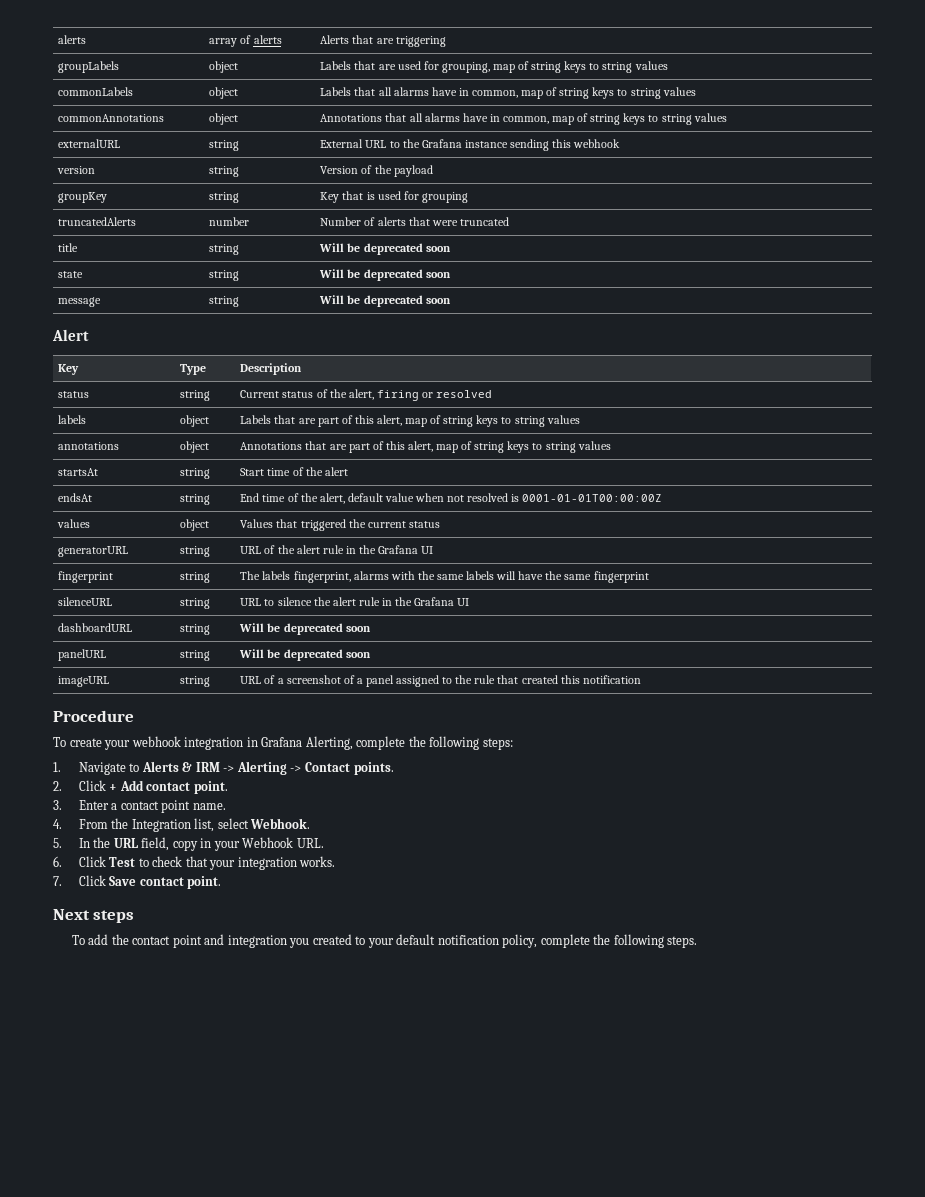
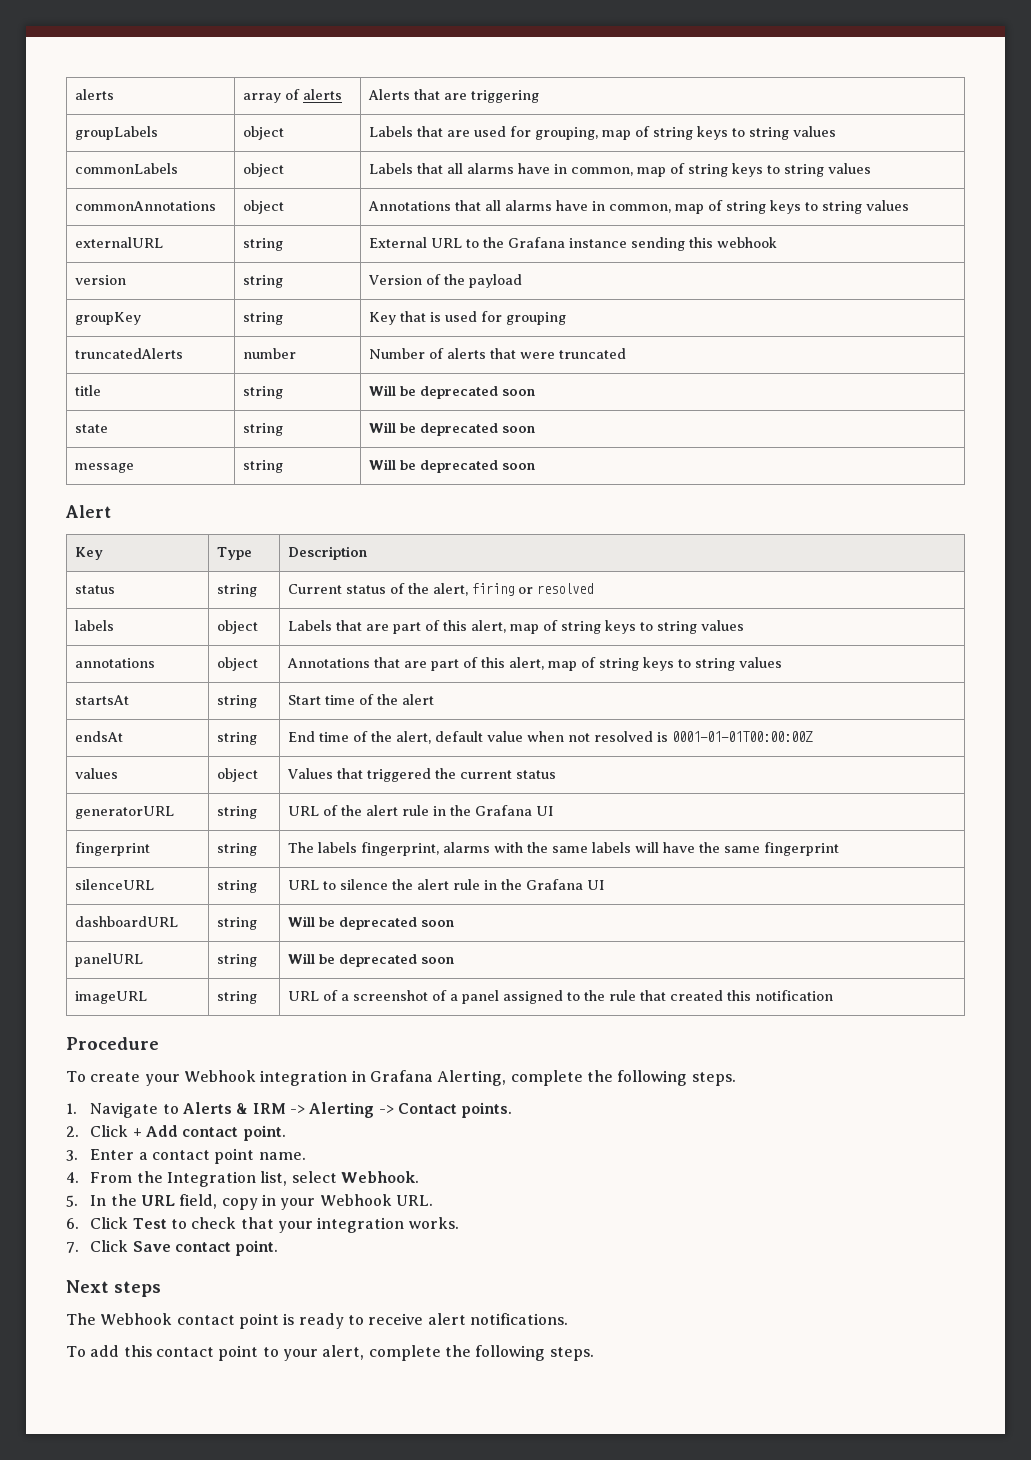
[131,736,181,747] webhook -> [183,1070,256,1082] Webhook
[482,738,513,750] steps: -> [691,1072,736,1086] steps.
(135, 916) none -> [66,1313,568,1329] // The Webhook contact point is ready to receive alert notifications.
[111,934,538,948] the contact point and integration you created to your default notification policy, -> [123,1345,365,1361] this contact point to your alert,

